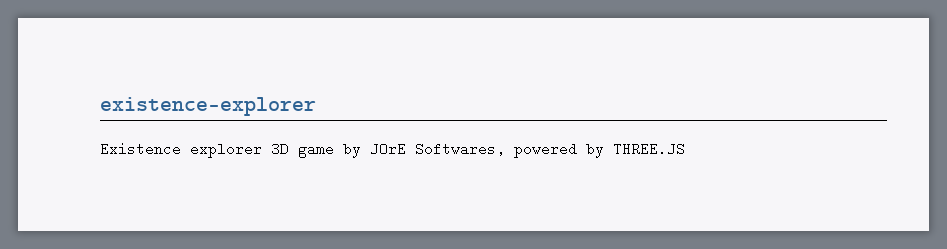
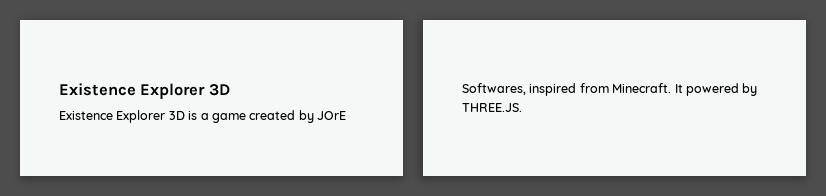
[100,97,316,116] [100,142,505,158] existence-explorer // Existence explorer 3D game by JOrE Softwares, -> [59,83,230,99] [59,110,346,123] [462,83,683,96] Existence Explorer 3D // Existence Explorer 3D is a game created by JOrE Softwares, inspired from Minecraft. It
[613,142,685,156] THREE.JS -> [462,103,522,112] THREE.JS.

